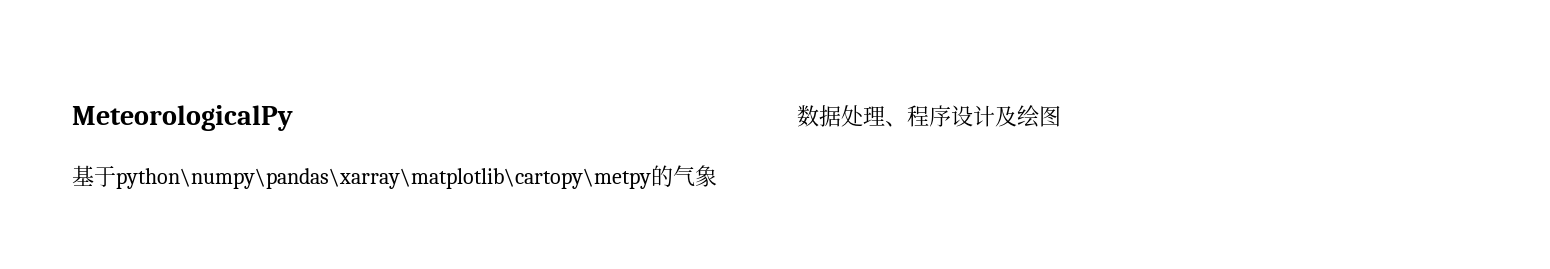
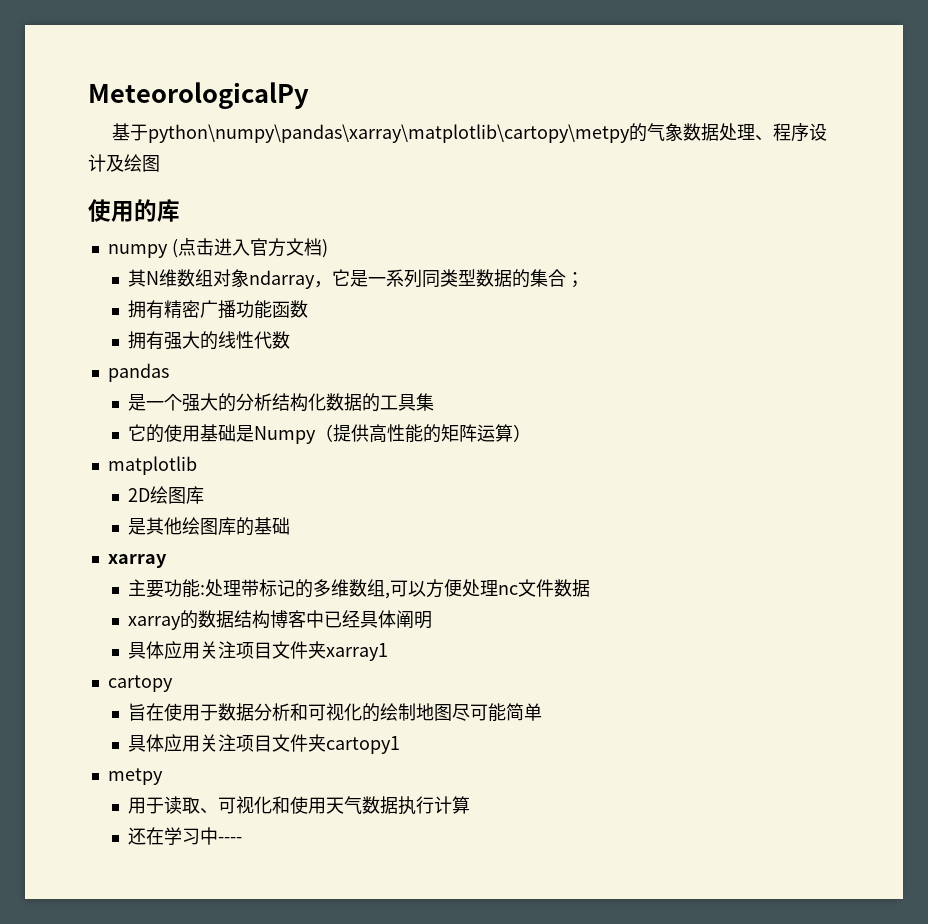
(1061, 116) none -> [88,199,180,222] [107,238,328,258] [127,269,584,289] [127,300,308,319] [127,331,290,350] [107,363,169,382] [127,393,434,412] [127,424,531,444] [107,456,197,475] [127,486,204,504] [127,517,290,536] [107,554,167,568] [127,579,590,599] [127,610,432,630] [127,641,388,661] [107,675,173,692] [127,703,542,722] [127,734,400,754] [107,768,163,785] [127,796,470,815] [127,827,242,845] // 使用的库 // numpy (点击进入官方文档) // 其N维数组对象ndarray，它是一系列同类型数据的集合； // 拥有精密广播功能函数 // 拥有强大的线性代数 // pandas // 是一个强大的分析结构化数据的工具集 // 它的使用基础是Numpy（提供高性能的矩阵运算） // matplotlib // 2D绘图库 // 是其他绘图库的基础 // xarray // 主要功能:处理带标记的多维数组,可以方便处理nc文件数据 // xarray的数据结构博客中已经具体阐明 // 具体应用关注项目文件夹xarray1 // cartopy // 旨在使用于数据分析和可视化的绘制地图尽可能简单 // 具体应用关注项目文件夹cartopy1 // metpy // 用于读取、可视化和使用天气数据执行计算 // 还在学习中----

